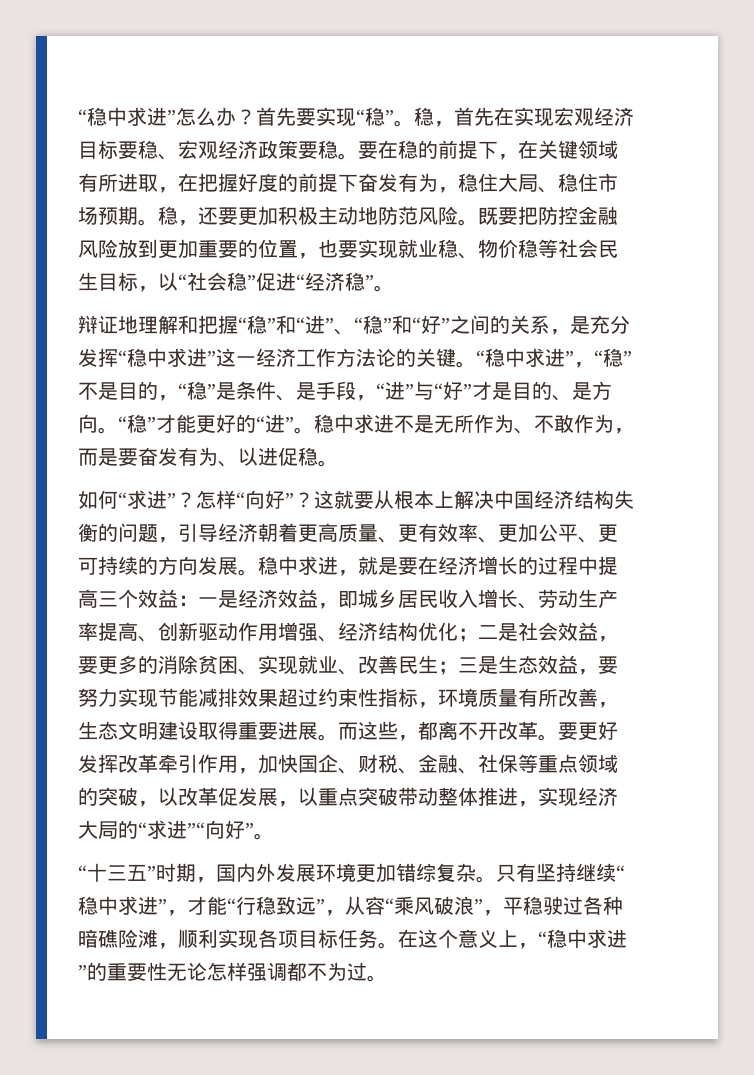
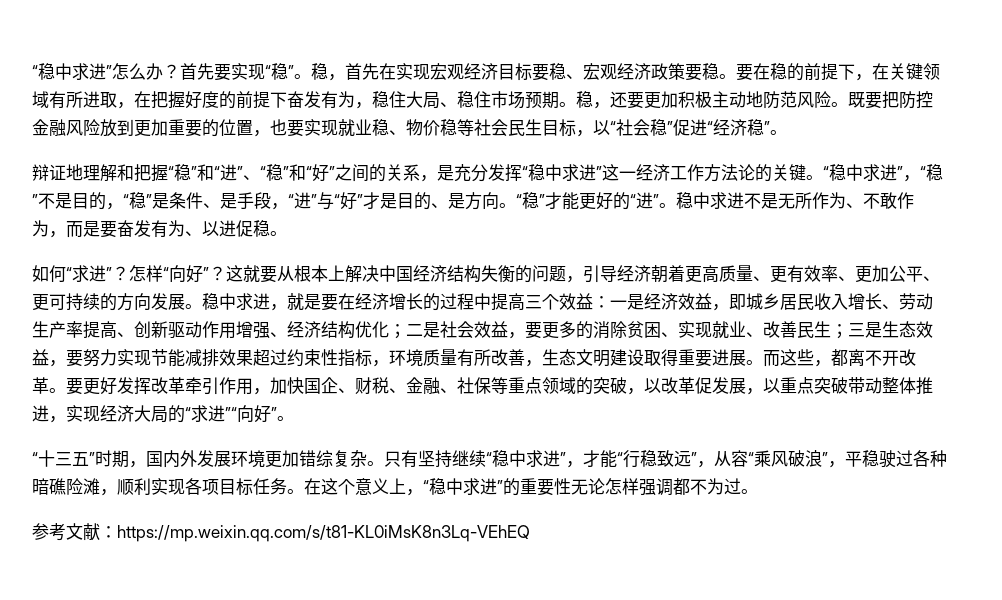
(387, 978) none -> [32,523,530,542] // 参考文献：https://mp.weixin.qq.com/s/t81-KL0iMsK8n3Lq-VEhEQ

